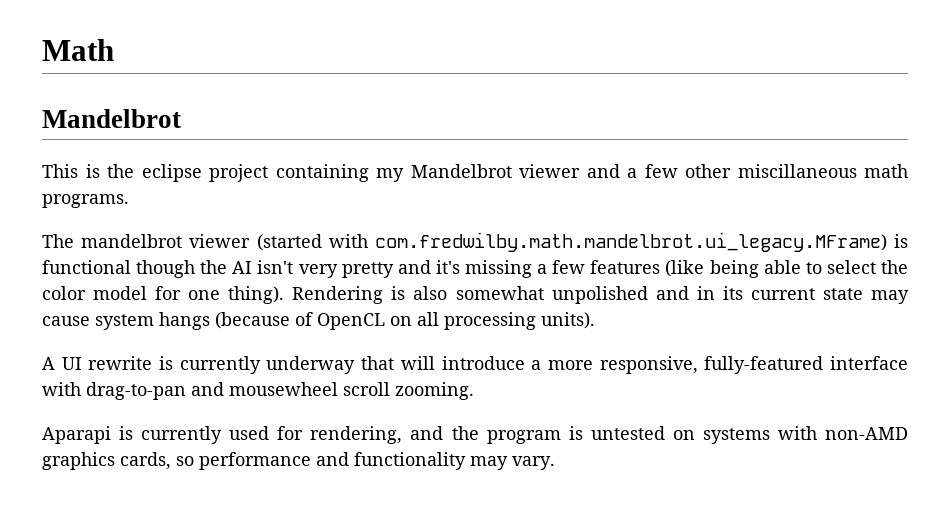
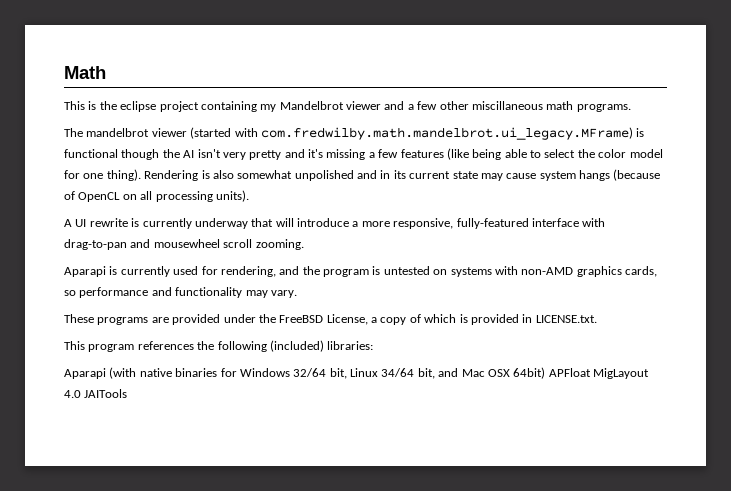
[42,109,181,128] // Mandelbrot -> (106, 72) none
(555, 463) none -> [64,314,597,325] [64,340,374,352] [64,367,649,379] [64,389,128,398] // These programs are provided under the FreeBSD License, a copy of which is provided in LICENSE.txt. // This program references the following (included) libraries: // Aparapi (with native binaries for Windows 32/64 bit, Linux 34/64 bit, and Mac OSX 64bit) APFloat MigLayout 4.0 JAITools

